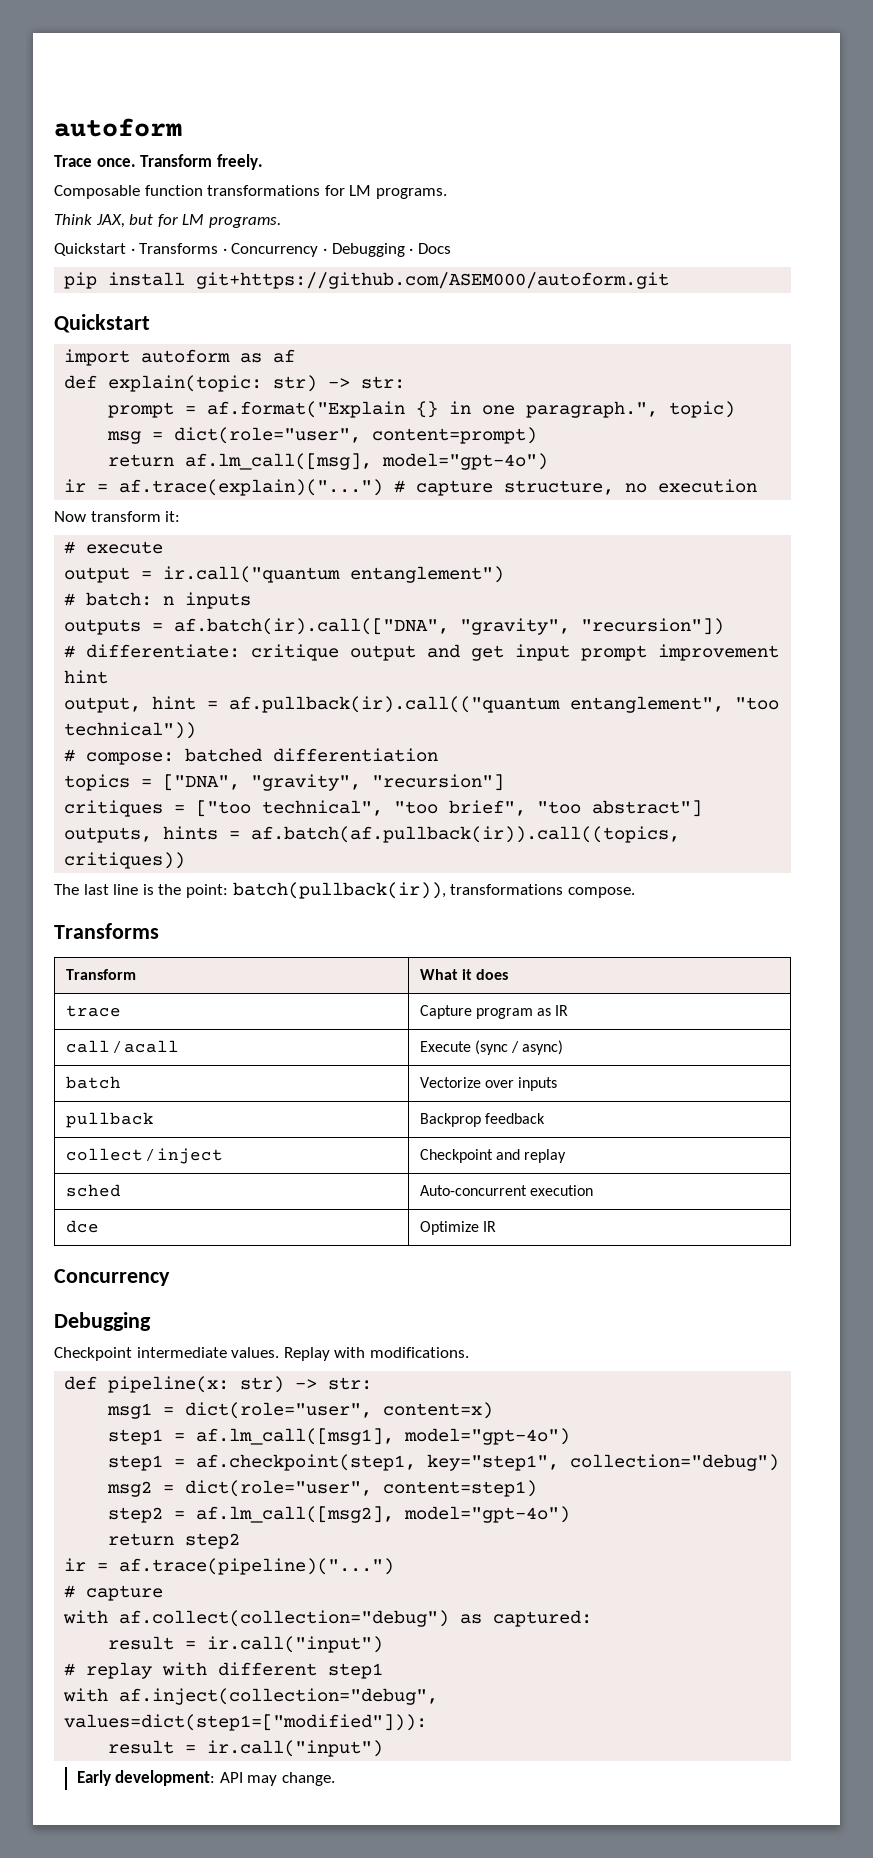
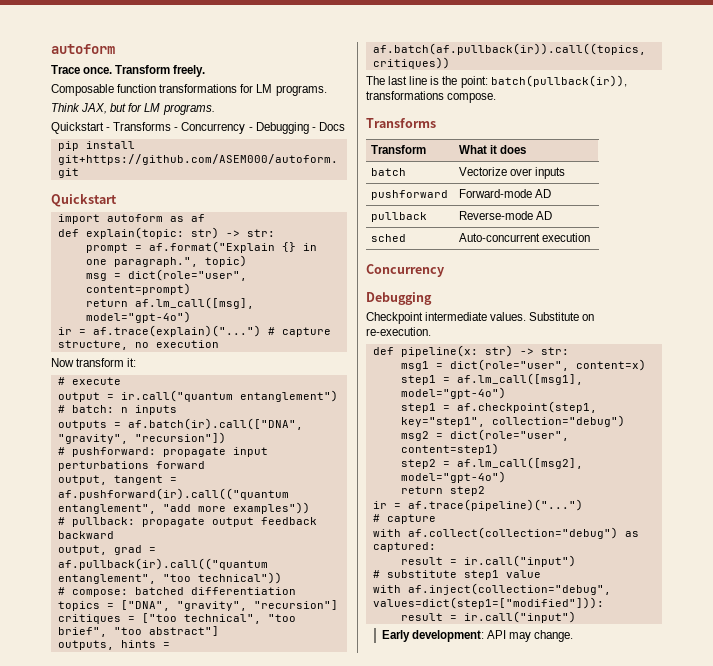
[130,243,414,257] · Transforms · Concurrency · Debugging · -> [106,122,316,134] - Transforms - Concurrency - Debugging -
[86,644,780,661] [64,670,109,684] [64,696,197,713] differentiate: critique output and get input prompt improvement hint // output, hint -> [71,447,268,457] [57,461,205,471] [57,475,177,485] [57,488,289,500] [57,502,310,514] [57,517,317,527] [57,531,114,539] [57,545,142,555] pushforward: propagate input perturbations forward // output, tangent = af.pushforward(ir).call(("quantum entanglement", "add more examples")) // # pullback: propagate output feedback backward // output, grad
[65,1005,121,1017] [419,1005,569,1019] [65,1040,180,1053] [419,1040,564,1055] [65,1076,121,1089] [419,1077,558,1091] [65,1112,154,1128] [419,1113,545,1127] [65,1148,224,1164] [419,1149,567,1163] trace | Capture program as IR // call / acall | Execute (sync / async) // batch | Vectorize over inputs // pullback | Backprop feedback // collect / inject | Checkpoint and replay -> [371,168,407,176] [459,167,566,179] [371,190,449,200] [459,189,552,198] [371,212,428,222] [459,211,553,220] batch | Vectorize over inputs // pushforward | Forward-mode AD // pullback | Reverse-mode AD
[65,1220,99,1233] [419,1221,496,1235] // dce | Optimize IR -> (591, 237) none
[283,1347,469,1361] Replay with modifications. -> [529,312,595,321] [366,327,431,336] Substitute on re-execution.
[86,1662,384,1679] replay with different step1 -> [386,570,541,580] substitute step1 value

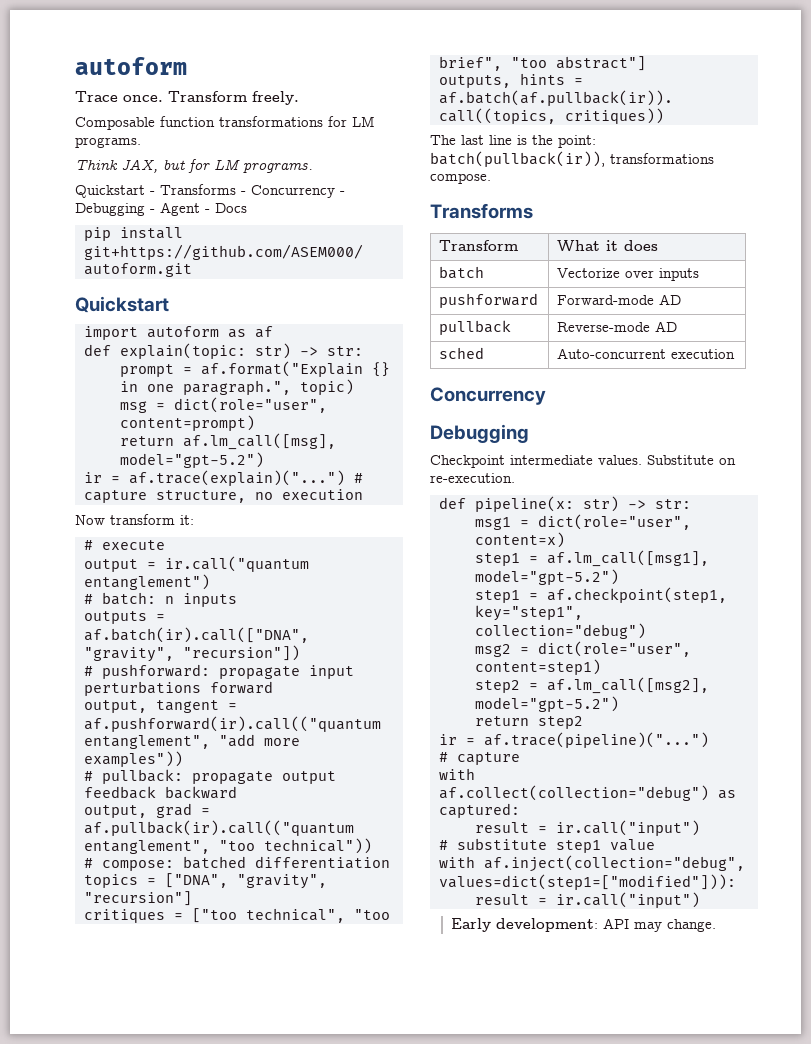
(316, 129) none -> [160,202,210,216] Agent -
[85,311,191,323] model="gpt-4o") -> [119,452,264,468] model="gpt-5.2")
[400,387,506,399] model="gpt-4o") -> [474,569,619,585] model="gpt-5.2")
[400,471,506,483] model="gpt-4o") -> [474,696,619,712] model="gpt-5.2")

